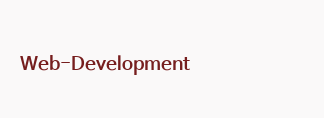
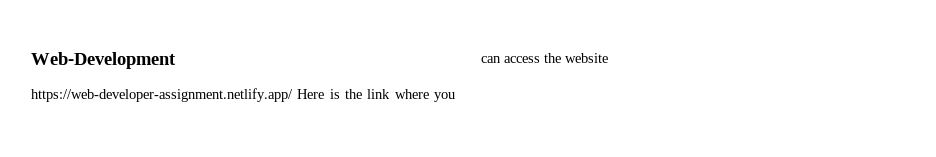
(190, 65) none -> [31,88,455,102] [481,53,608,63] // https://web-developer-assignment.netlify.app/ Here is the link where you can access the website

